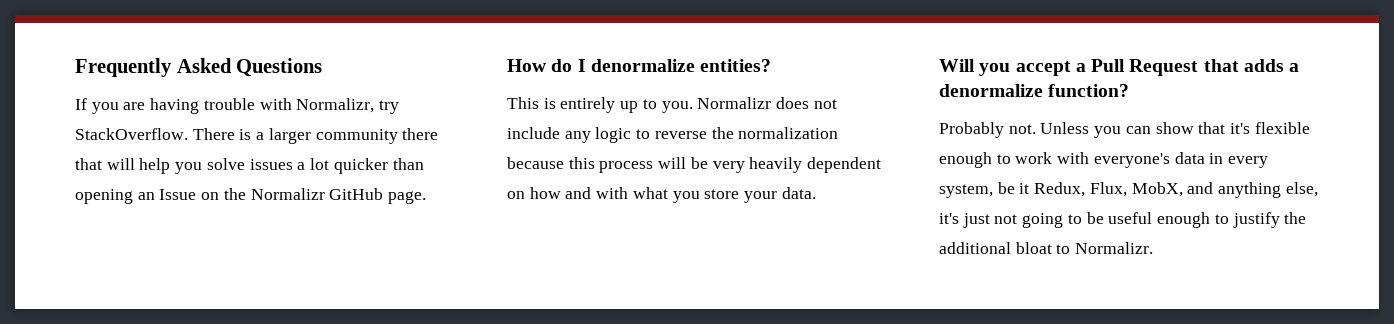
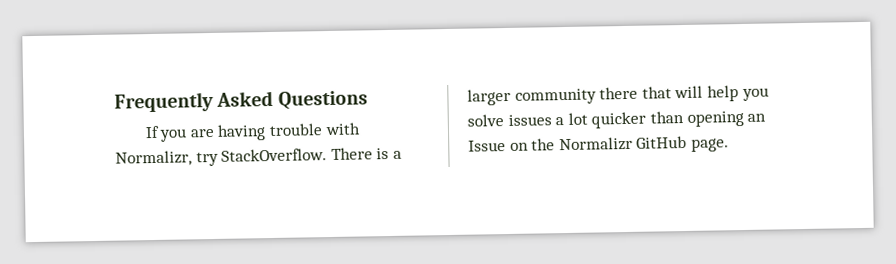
[507,59,772,72] [507,97,837,113] [507,127,839,143] [507,157,882,173] [507,187,816,203] [939,59,1300,76] [939,84,1130,97] [939,122,1310,138] [939,152,1269,168] [939,182,1318,198] [939,212,1307,228] [939,242,1154,254] // How do I denormalize entities? // This is entirely up to you. Normalizr does not include any logic to reverse the normalization because this process will be very heavily dependent on how and with what you store your data. // Will you accept a Pull Request that adds a denormalize function? // Probably not. Unless you can show that it's flexible enough to work with everyone's data in every system, be it Redux, Flux, MobX, and anything else, it's just not going to be useful enough to justify the additional bloat to Normalizr. -> (729, 145) none

